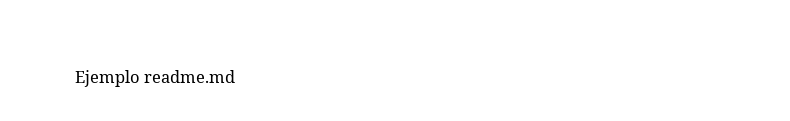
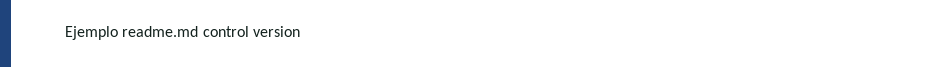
(236, 76) none -> [202,26,300,37] control version

